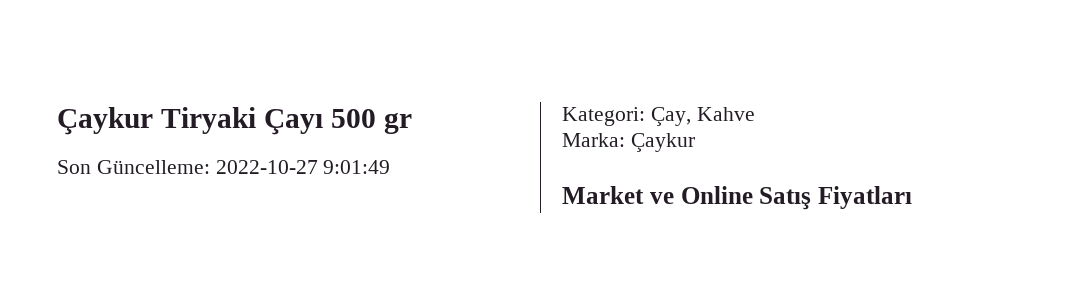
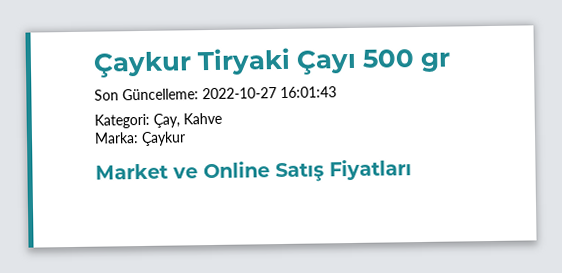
[323,160,391,174] 9:01:49 -> [280,86,337,99] 16:01:43

